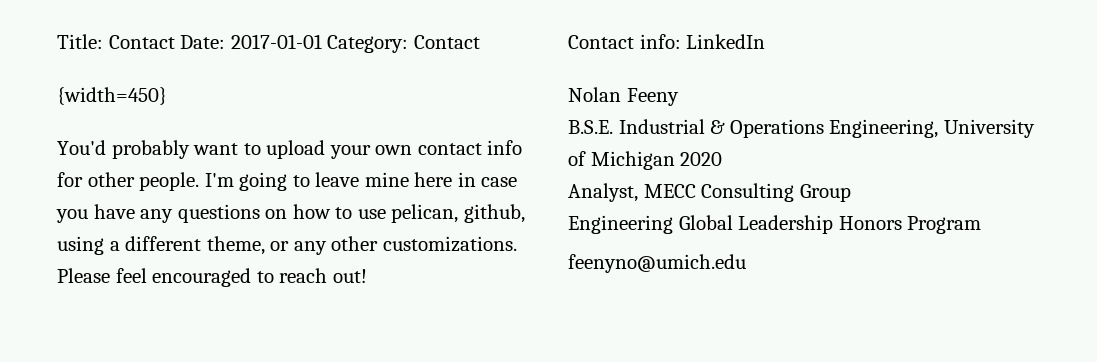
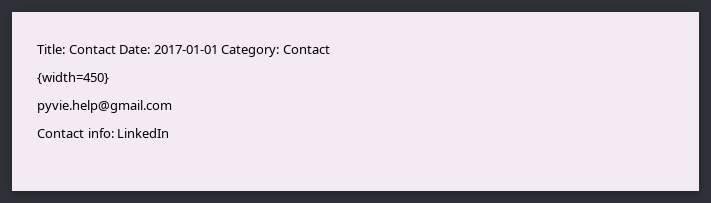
[57,140,523,159] [57,172,518,191] [56,204,525,223] [57,236,517,255] [57,268,367,287] [568,34,766,49] [568,87,679,106] [568,119,1035,138] [568,151,723,170] [568,183,851,202] [568,215,982,234] [568,254,746,273] You'd probably want to upload your own contact info for other people. I'm going to leave mine here in case you have any questions on how to use pelican, github, using a different theme, or any other customizations. Please feel encouraged to reach out! // Contact info: LinkedIn // Nolan Feeny // B.S.E. Industrial & Operations Engineering, University of Michigan 2020 // Analyst, MECC Consulting Group // Engineering Global Leadership Honors Program // feenyno@umich.edu -> [37,100,172,113] [37,128,170,138] pyvie.help@gmail.com // Contact info: LinkedIn

